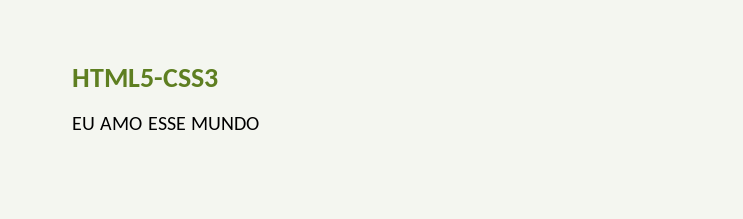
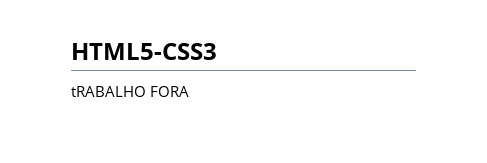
[72,117,260,130] EU AMO ESSE MUNDO -> [71,86,190,97] tRABALHO FORA

